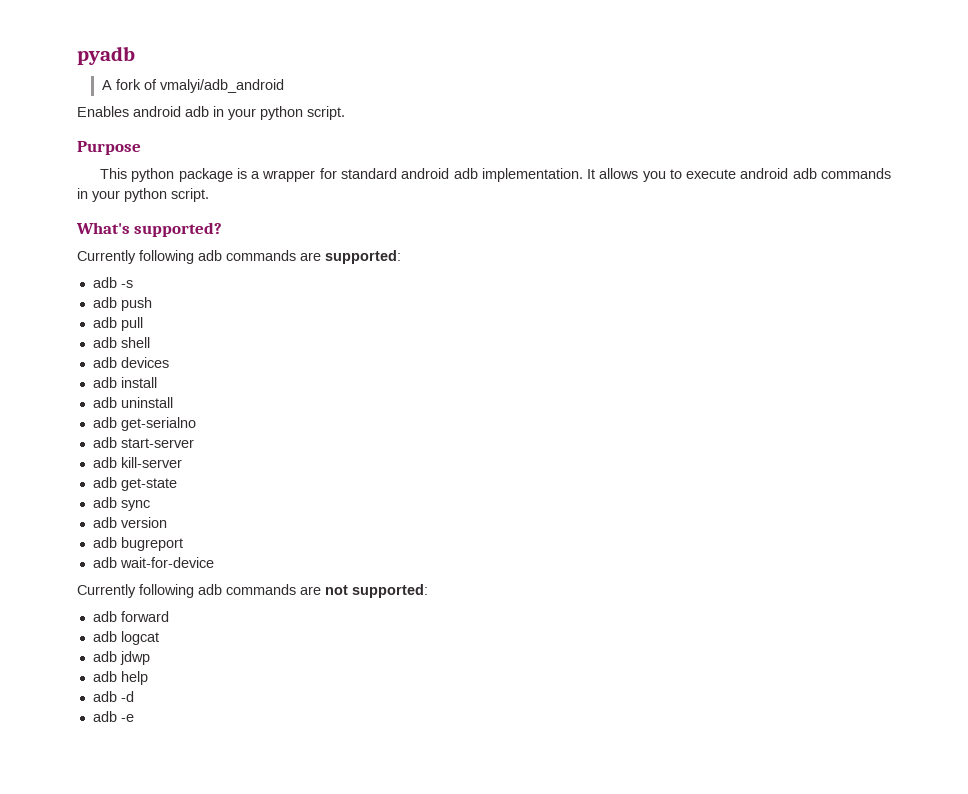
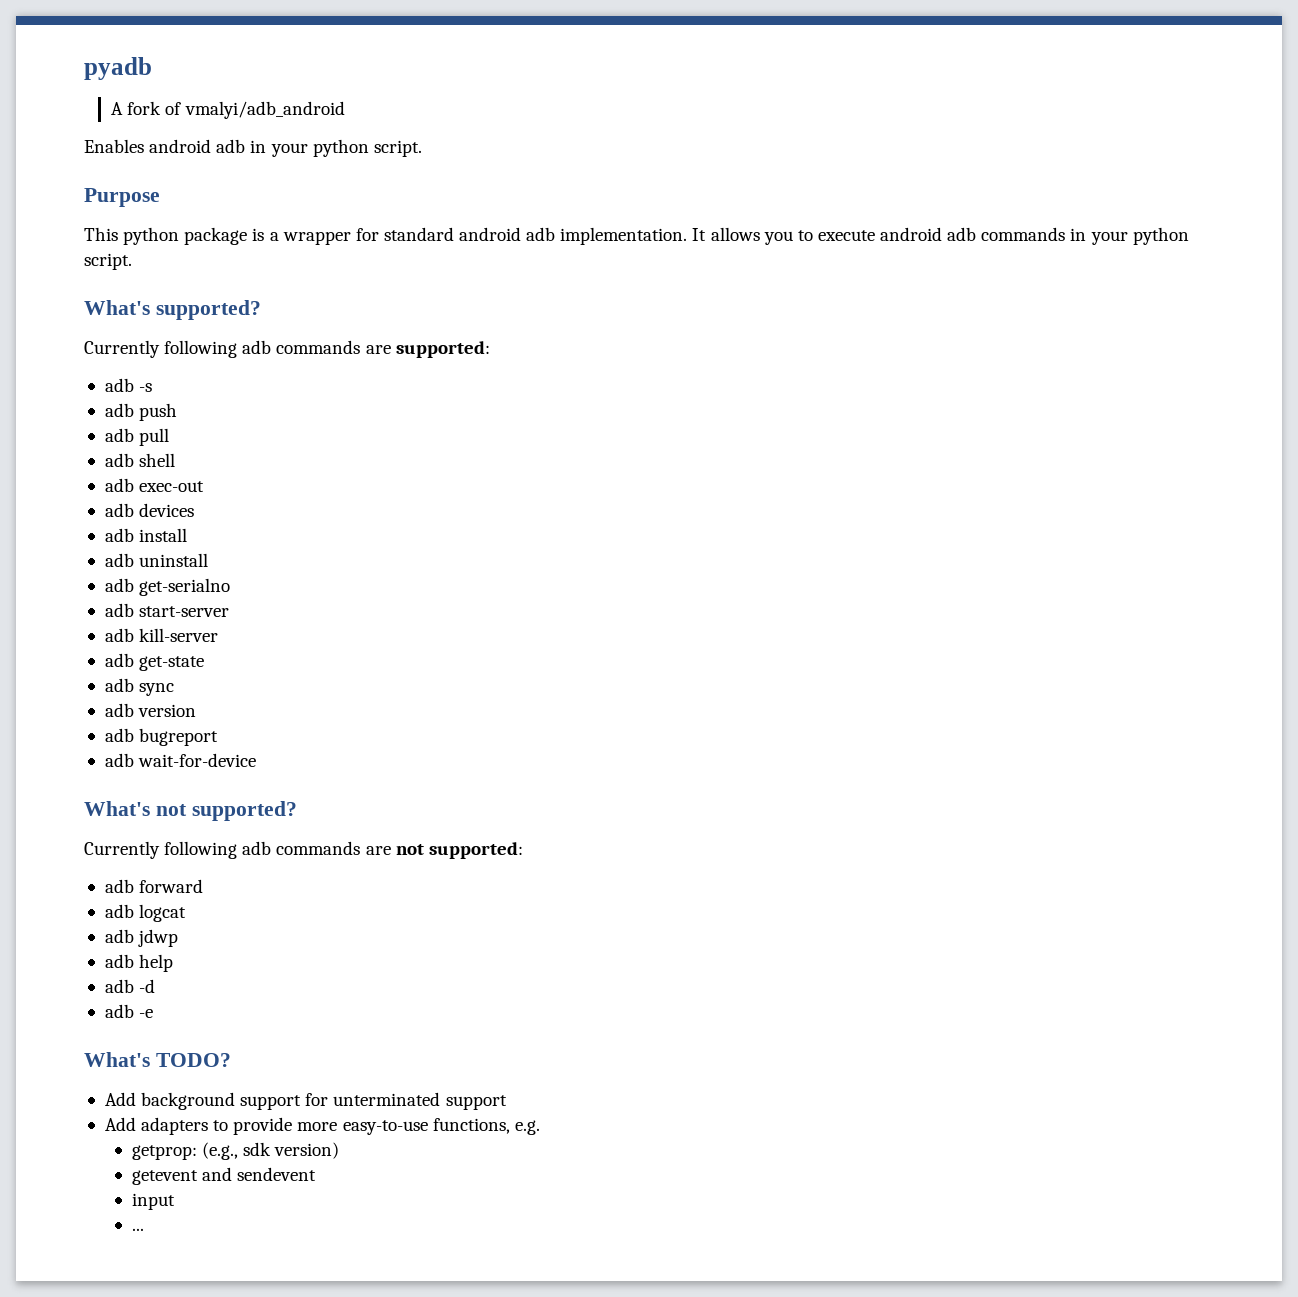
(150, 342) none -> [104,478,205,492] // adb exec-out
(214, 562) none -> [84,801,297,821] // What's not supported?
(134, 718) none -> [84,1052,231,1067] [104,1092,507,1110] [104,1117,540,1135] [132,1142,340,1160] [132,1167,317,1185] [132,1193,176,1210] [132,1228,145,1231] // What's TODO? // Add background support for unterminated support // Add adapters to provide more easy-to-use functions, e.g. // getprop: (e.g., sdk version) // getevent and sendevent // input // ...

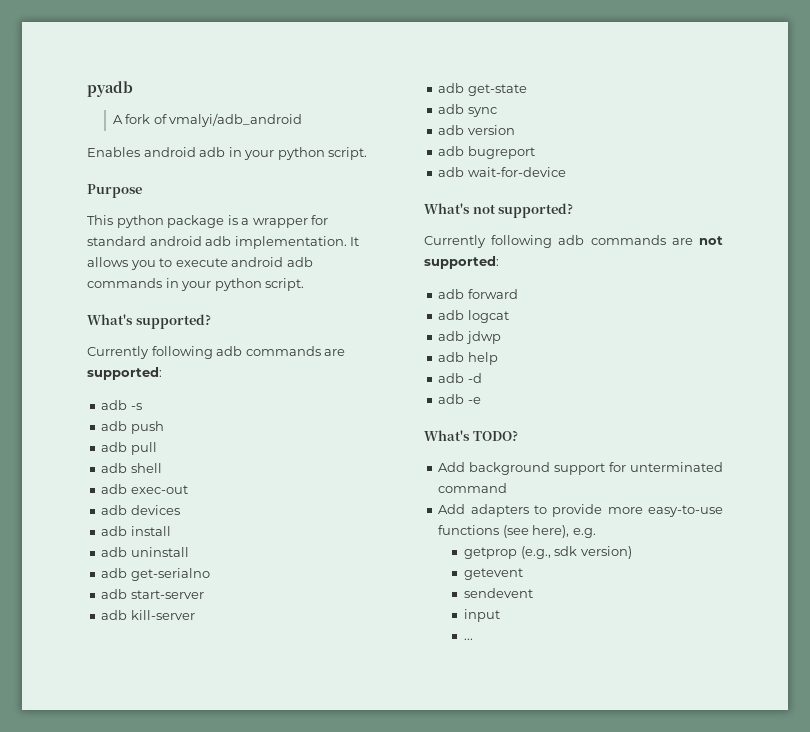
[445,1095,507,1110] support -> [438,483,508,493] command
[432,1118,510,1134] functions, -> [438,525,570,538] functions (see here),
[132,1145,198,1160] getprop: -> [464,547,518,559] getprop
[202,1167,233,1181] and -> (524, 574) //

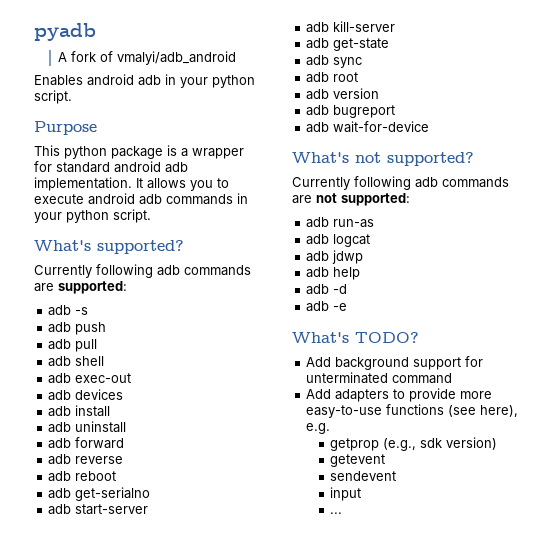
(189, 552) none -> [48,437,125,449] [48,454,124,465] [48,471,117,482] // adb forward // adb reverse // adb reboot
(497, 112) none -> [306,72,359,83] // adb root
[467,289,518,299] forward -> [333,219,375,228] run-as

